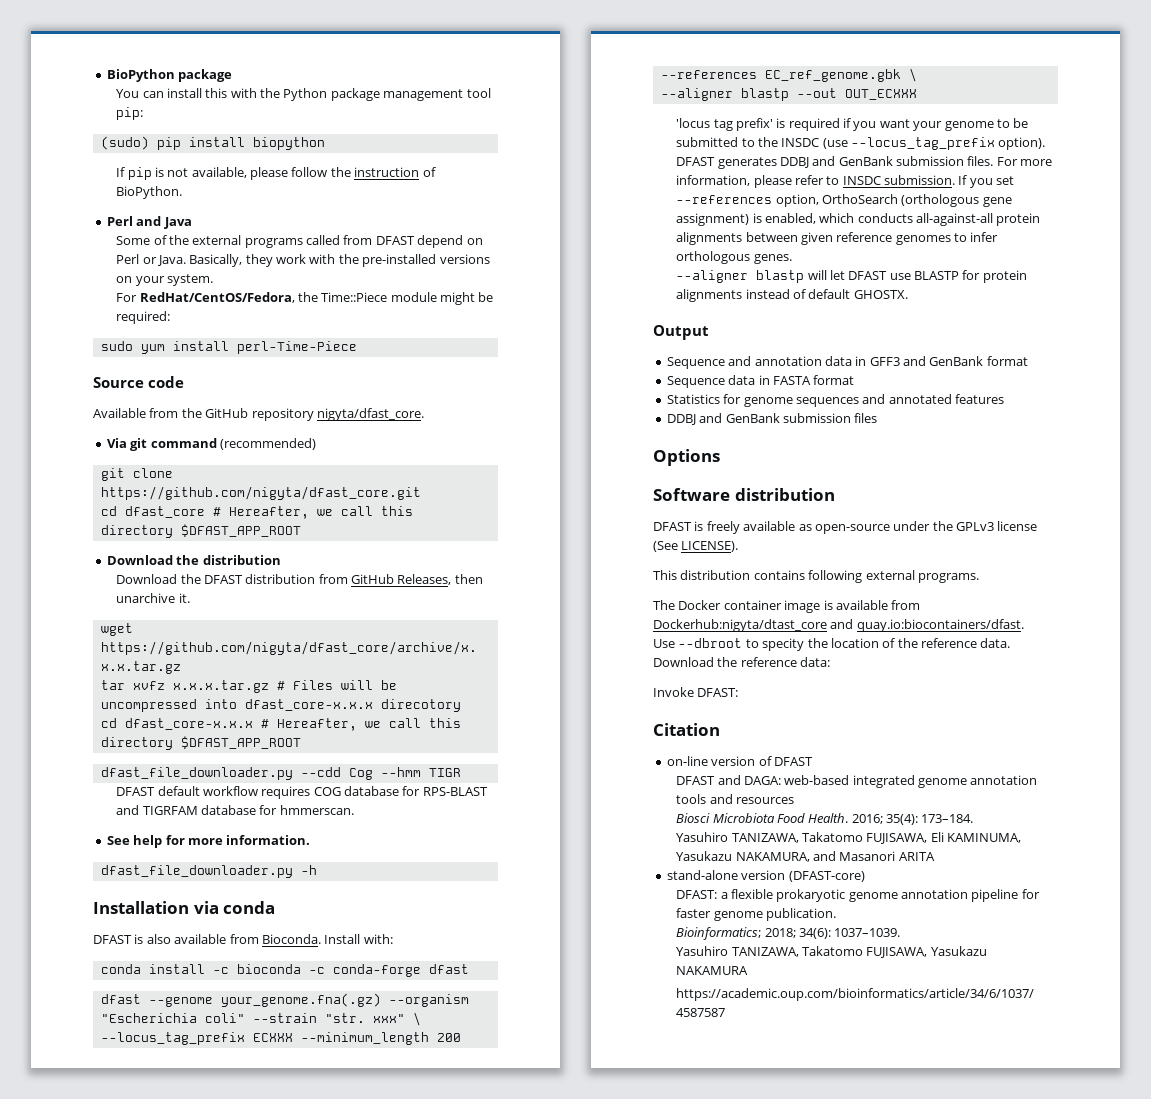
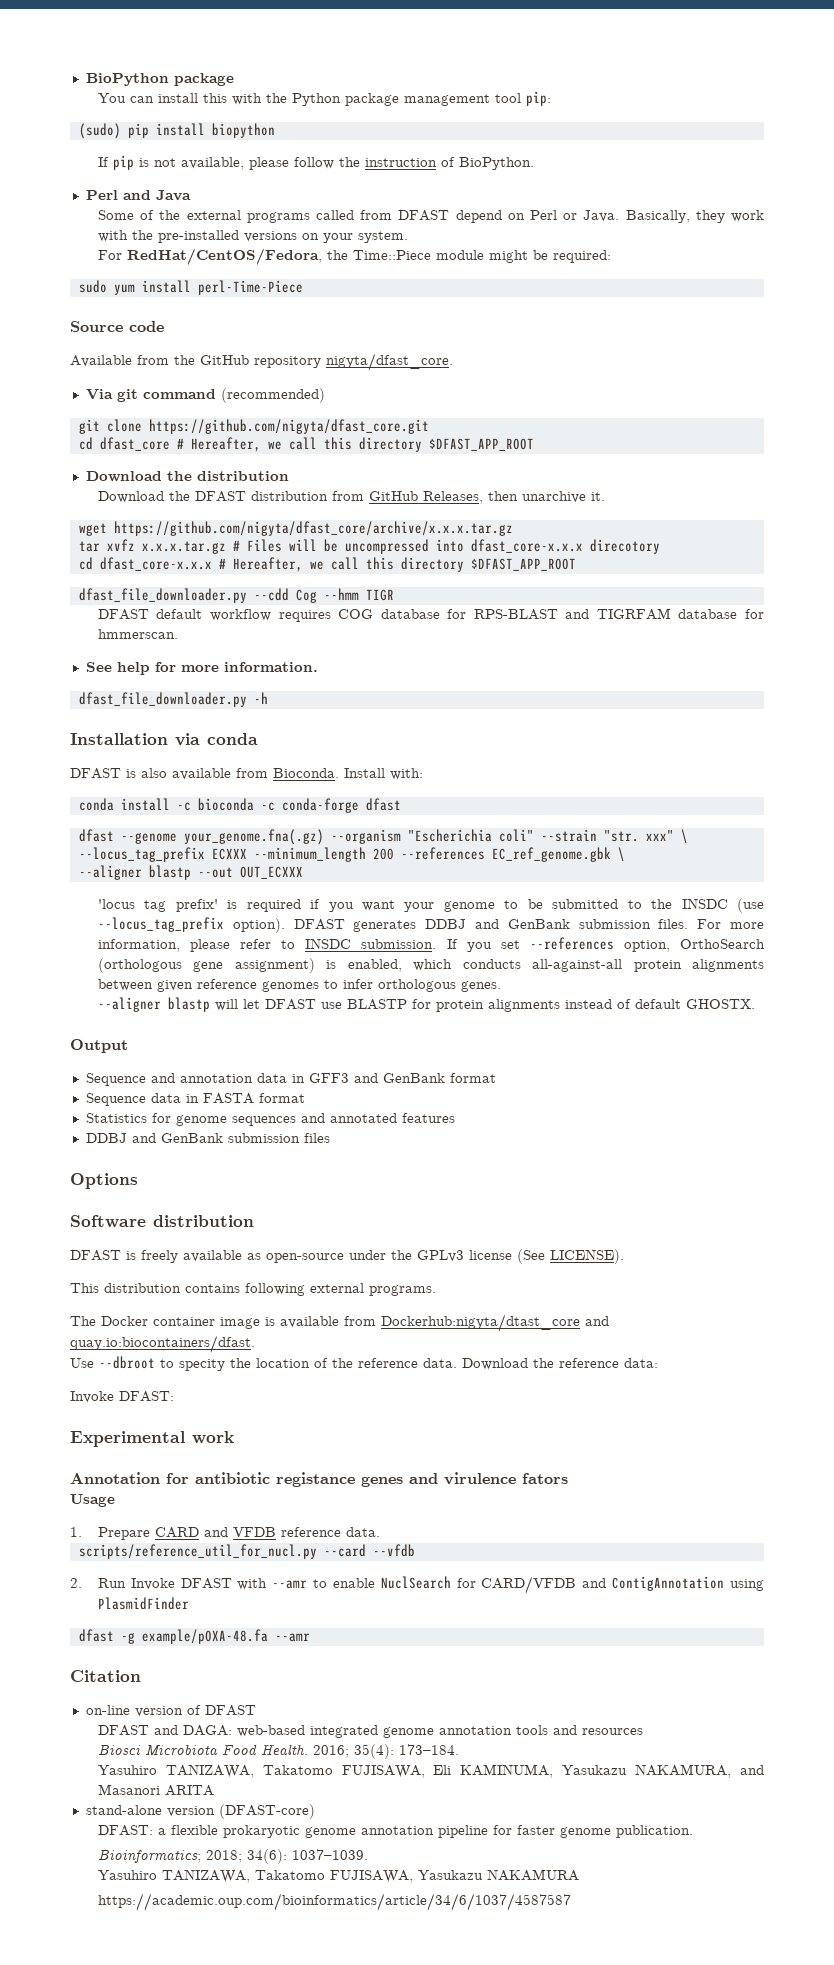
(739, 692) none -> [70,1431,234,1447] [70,1472,568,1487] [70,1494,115,1507] [70,1527,380,1540] [78,1544,415,1559] [70,1576,765,1594] [97,1597,189,1610] [78,1629,310,1644] // Experimental work // Annotation for antibiotic registance genes and virulence fators // Usage // 1. Prepare CARD and VFDB reference data. // scripts/reference_util_for_nucl.py --card --vfdb // 2. Run Invoke DFAST with --amr to enable NuclSearch for CARD/VFDB and ContigAnnotation using PlasmidFinder // dfast -g example/pOXA-48.fa --amr

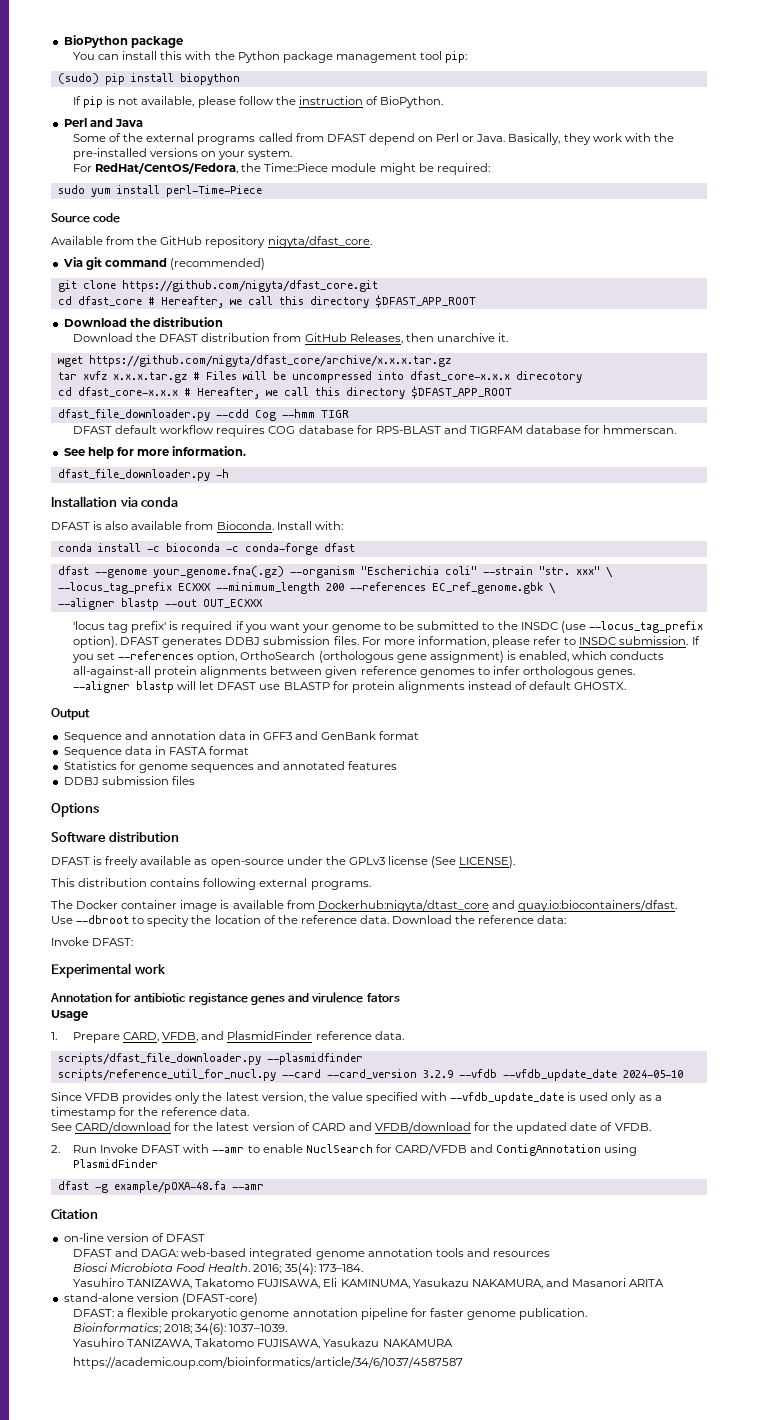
[474,919,570,929] and GenBank -> (261, 641) none
[131,1133,223,1143] and GenBank -> (99, 781) none
[154,1527,380,1538] CARD and VFDB reference data. -> [123,1031,404,1042] [57,1053,363,1065] CARD, VFDB, and PlasmidFinder reference data. // scripts/dfast_file_downloader.py --plasmidfinder
(366, 1550) none -> [326,1069,453,1079] --card_version 3.2.9
(415, 1550) none -> [502,1069,683,1081] [51,1092,662,1104] [51,1107,250,1119] [51,1122,651,1134] --vfdb_update_date 2024-05-10 // Since VFDB provides only the latest version, the value specified with --vfdb_update_date is used only as a timestamp for the reference data. // See CARD/download for the latest version of CARD and VFDB/download for the updated date of VFDB.

